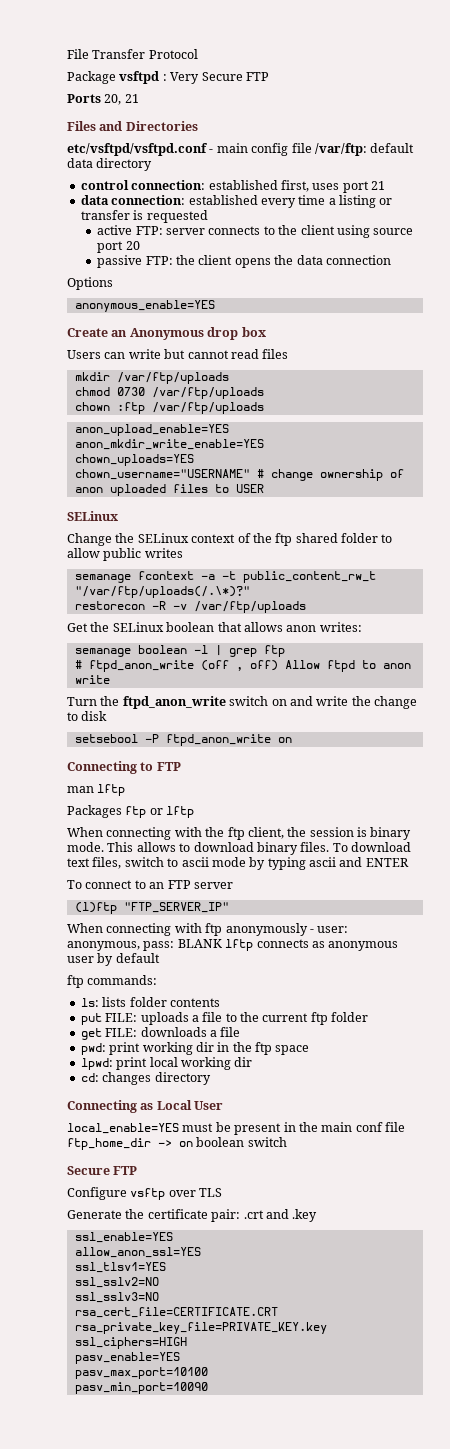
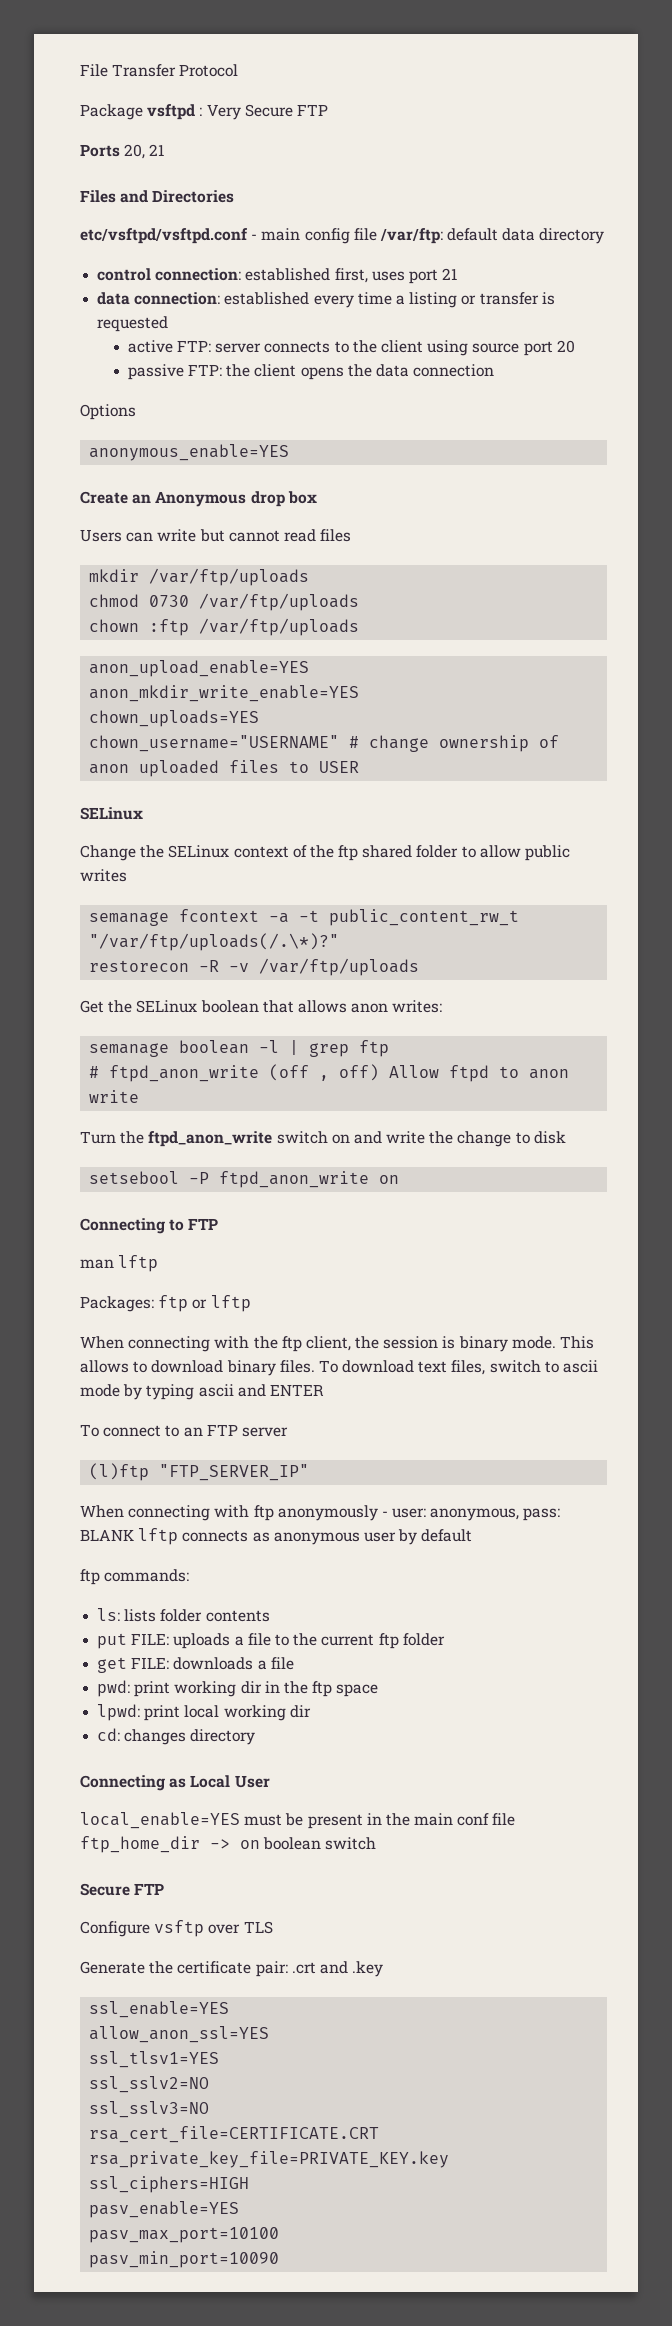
[67,805,122,818] Packages -> [80,1296,154,1312] Packages:

